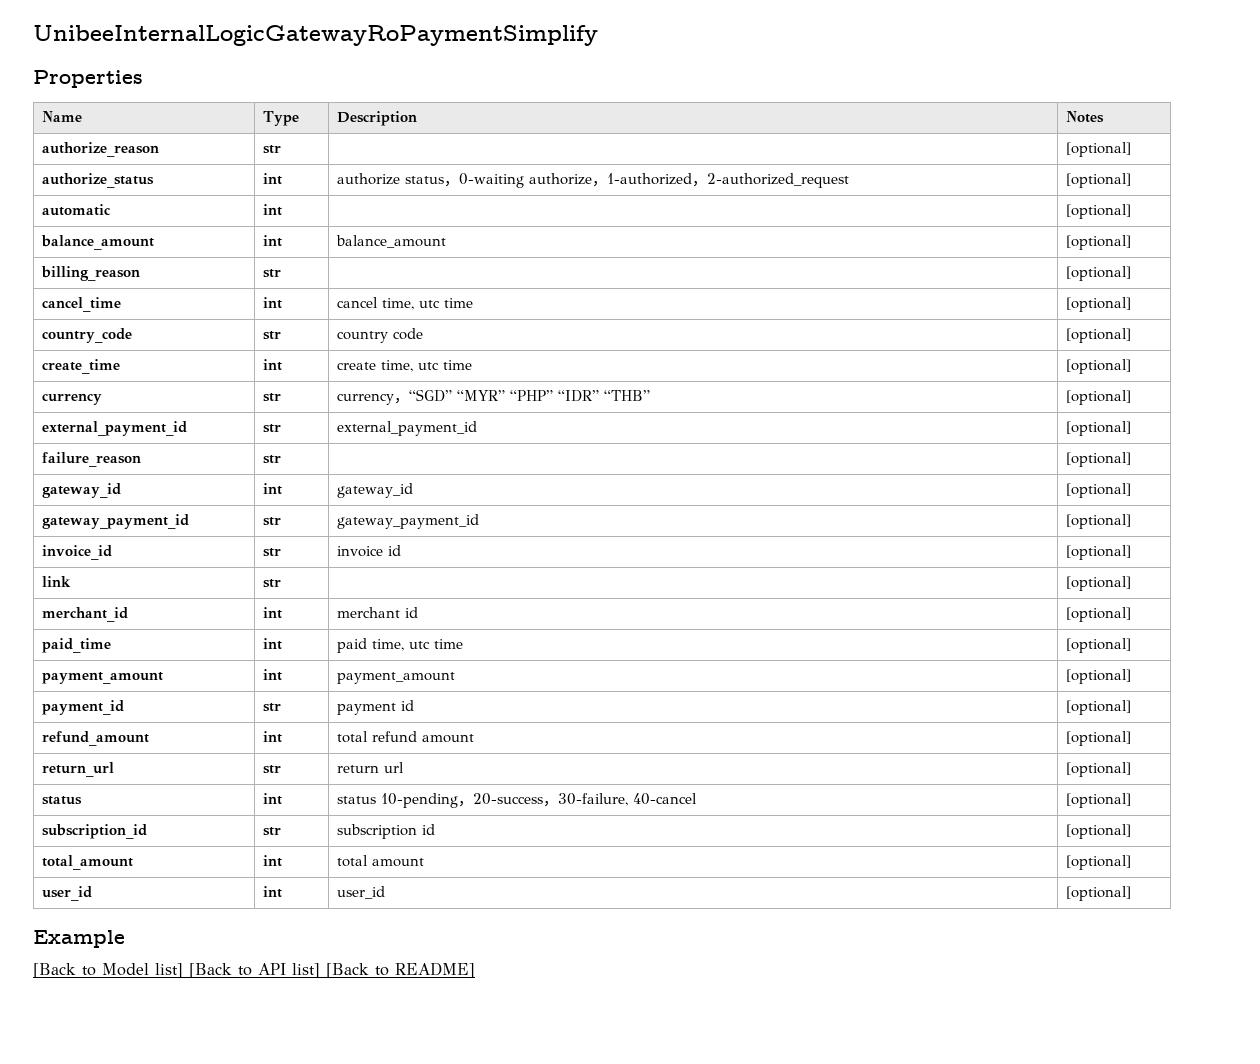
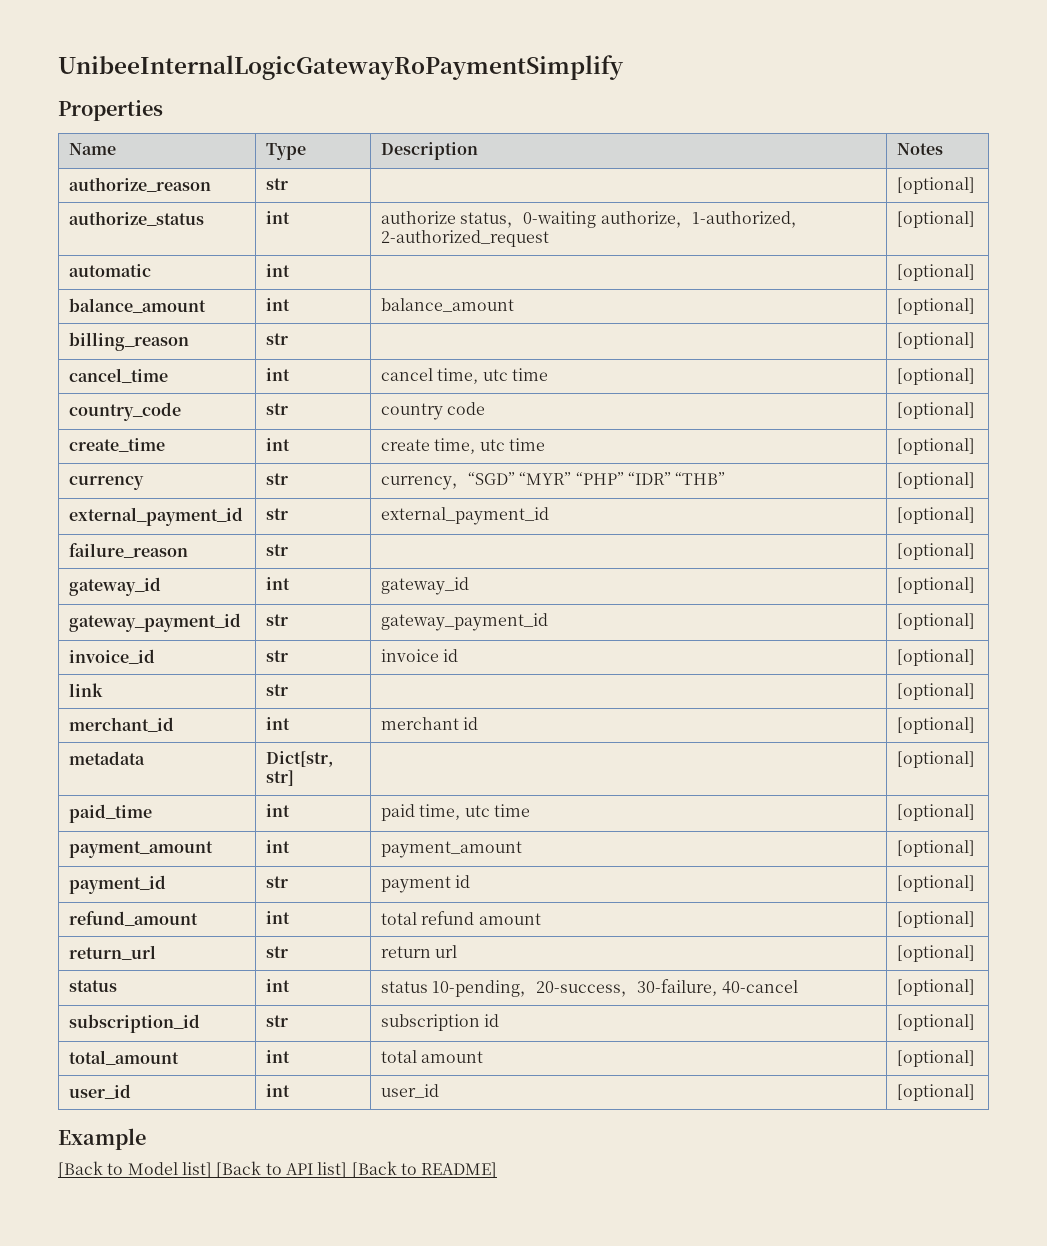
(1132, 614) none -> [69,751,146,765] [266,751,334,767] [266,770,295,786] [897,751,976,768] // metadata | Dict[str, str] | | [optional]

